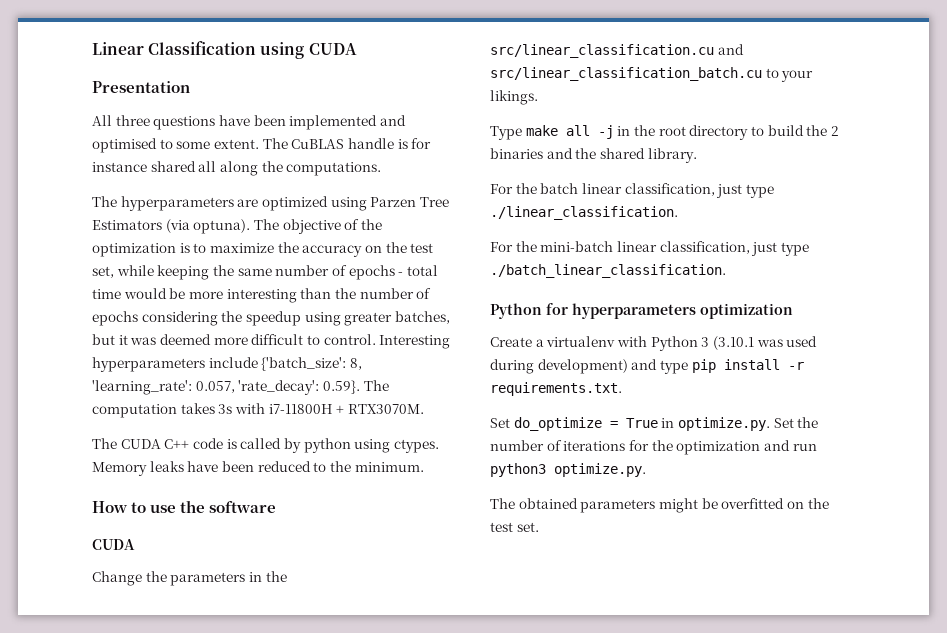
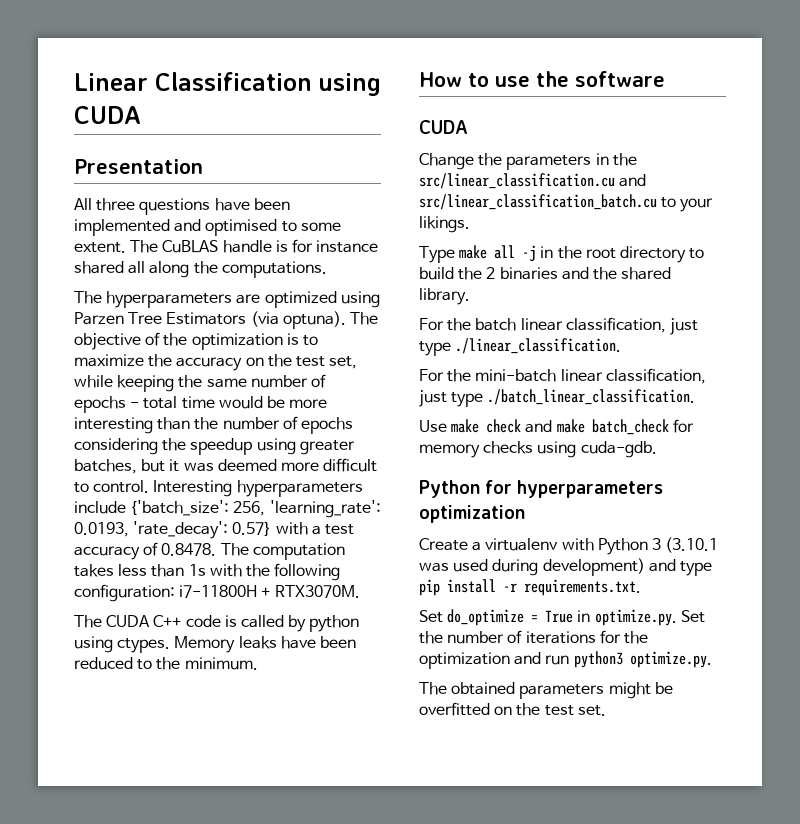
[349,358,362,370] [92,380,389,395] [92,403,265,418] 8, 'learning_rate': 0.057, 'rate_decay': 0.59}. The computation takes 3s with -> [233,500,381,518] [74,521,354,539] [74,542,345,560] [74,563,341,581] [74,584,175,602] 256, 'learning_rate': 0.0193, 'rate_decay': 0.57} with a test accuracy of 0.8478. The computation takes less than 1s with the following configuration:
(726, 271) none -> [419,419,694,435] [419,441,657,458] // Use make check and make batch_check for memory checks using cuda-gdb.

